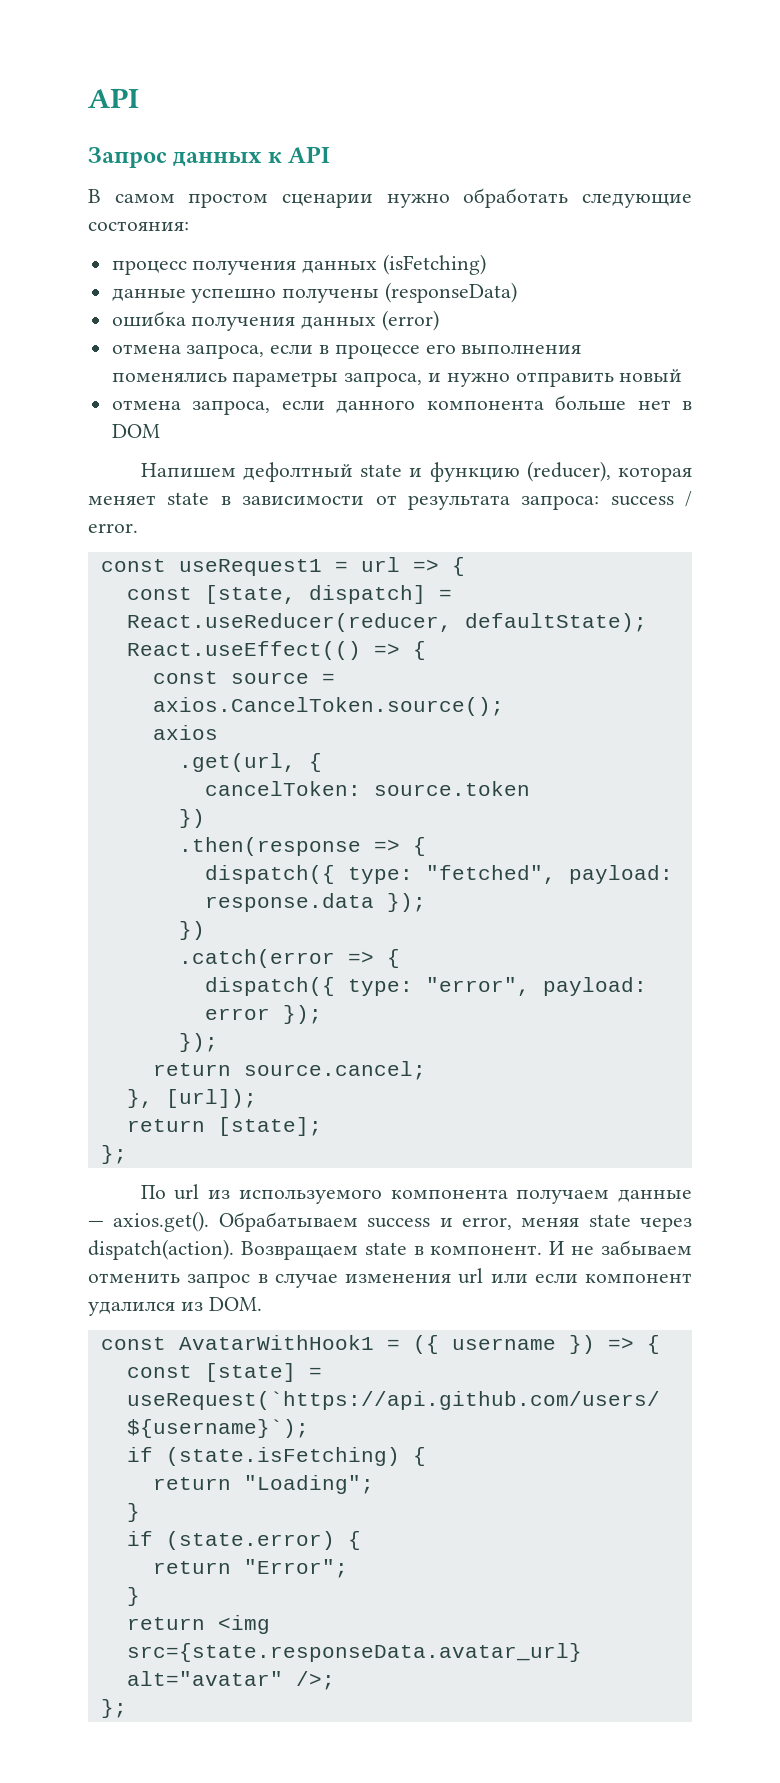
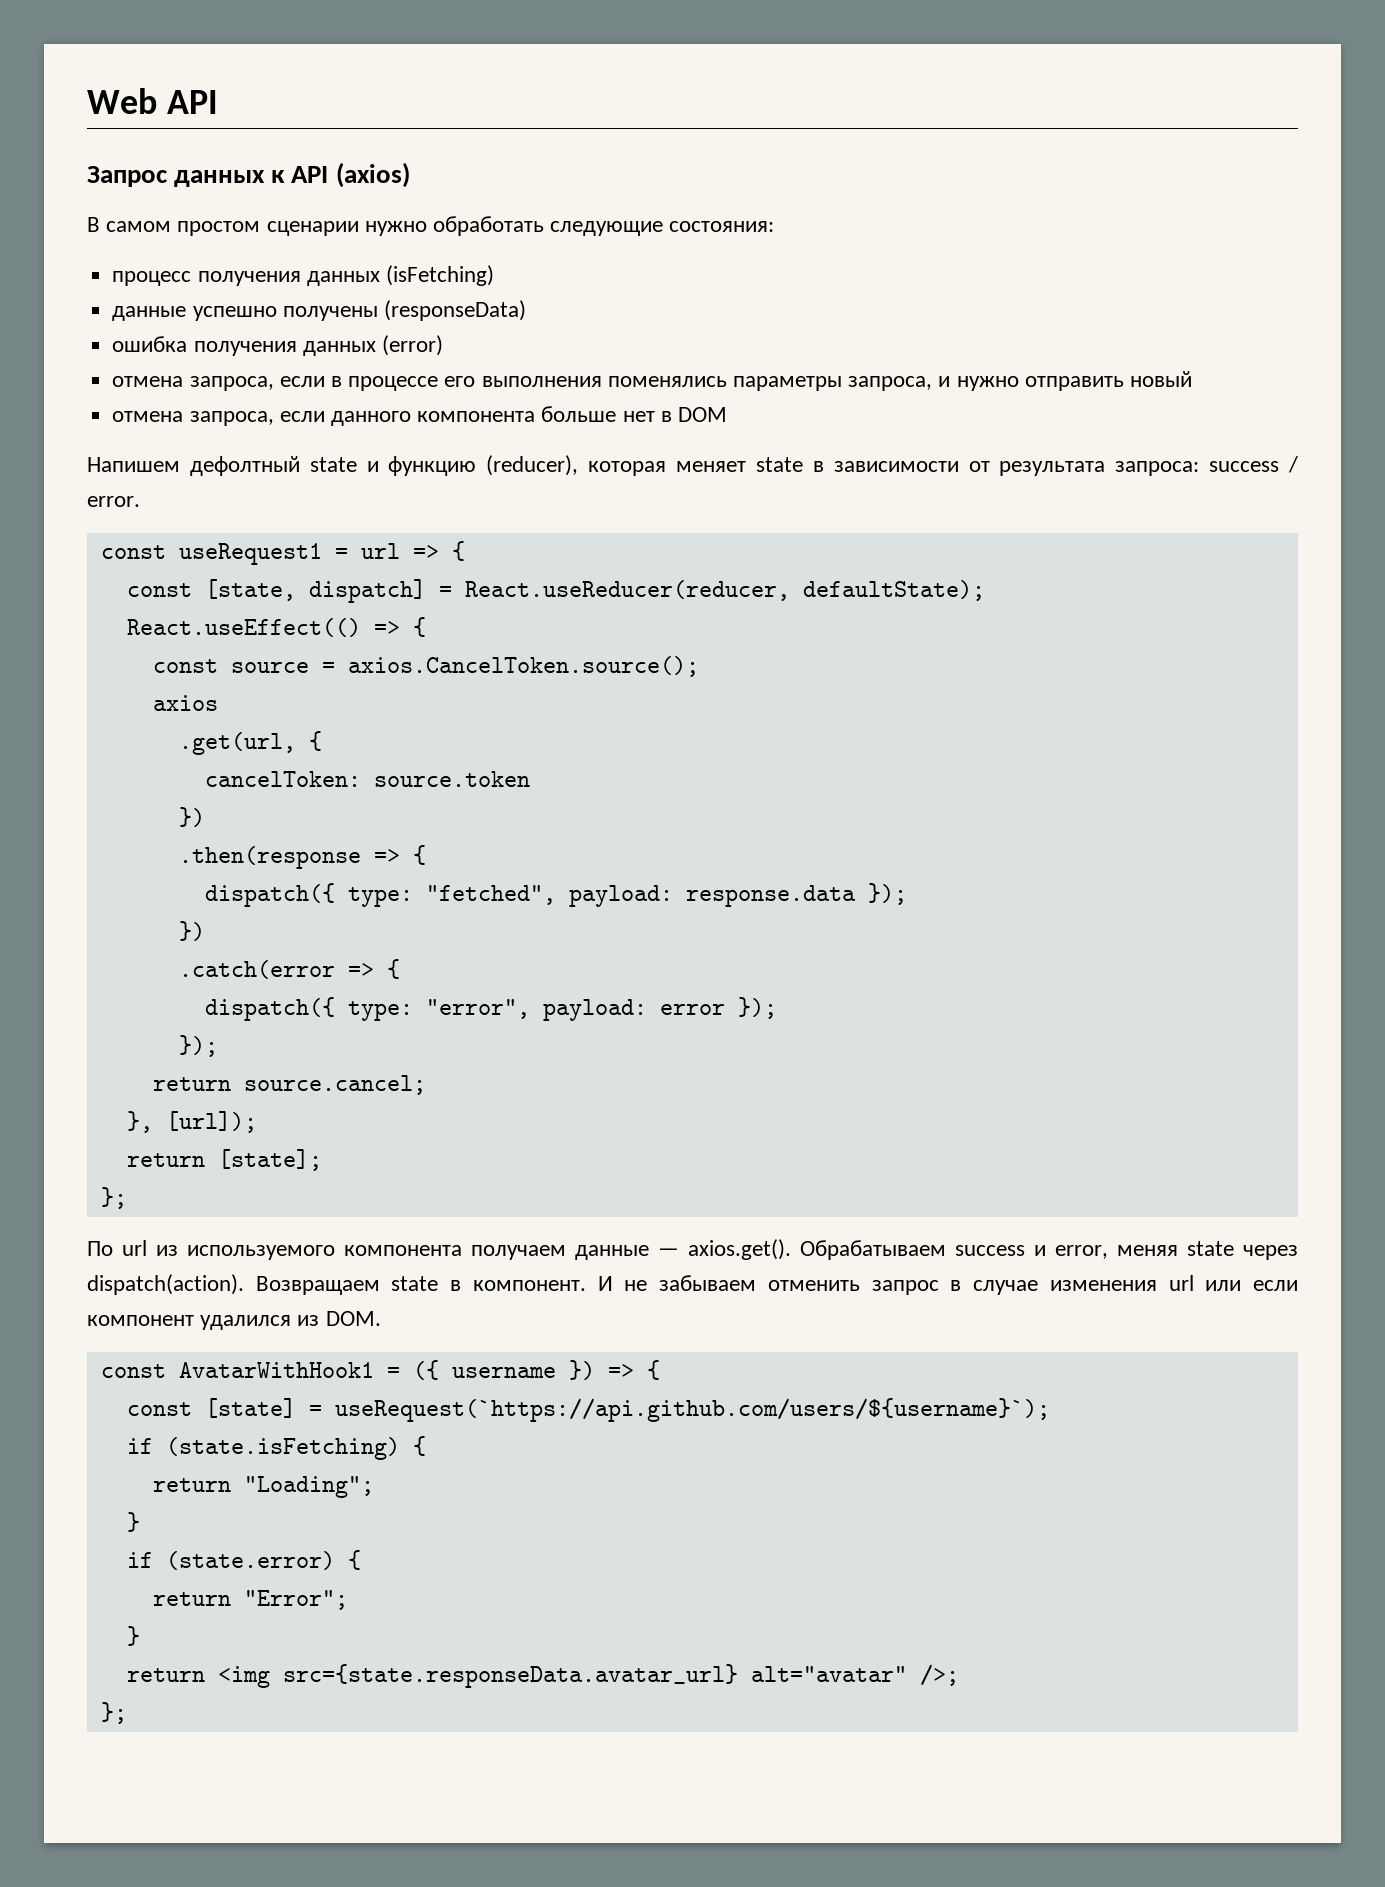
(88, 98) none -> [87,88,157,114] Web
(331, 154) none -> [335,162,410,188] (axios)

